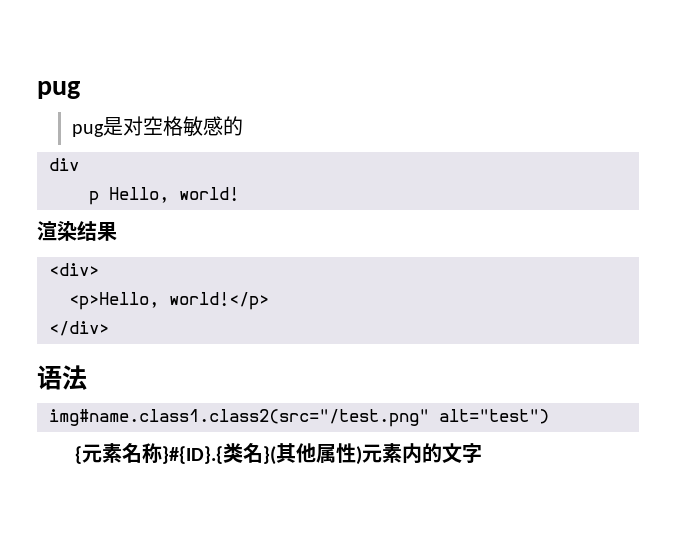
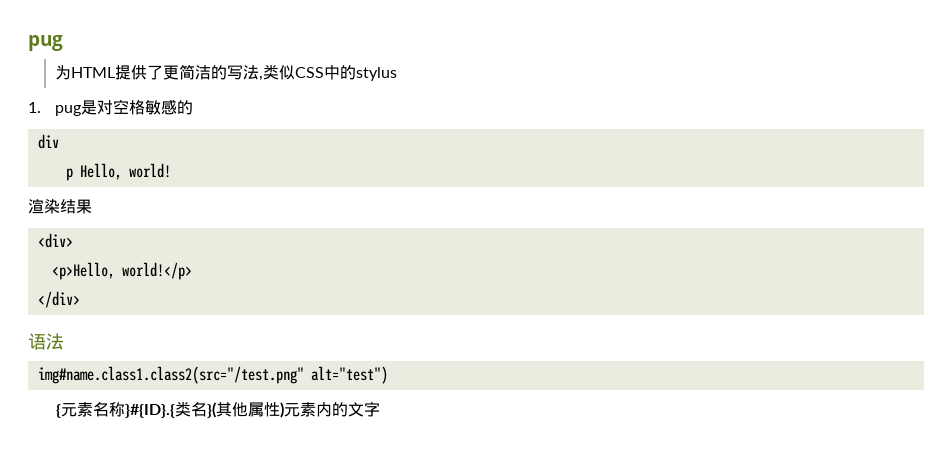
(80, 90) none -> [55,64,398,81] [28,102,41,113] 为HTML提供了更简洁的写法,类似CSS中的stylus // 1.

